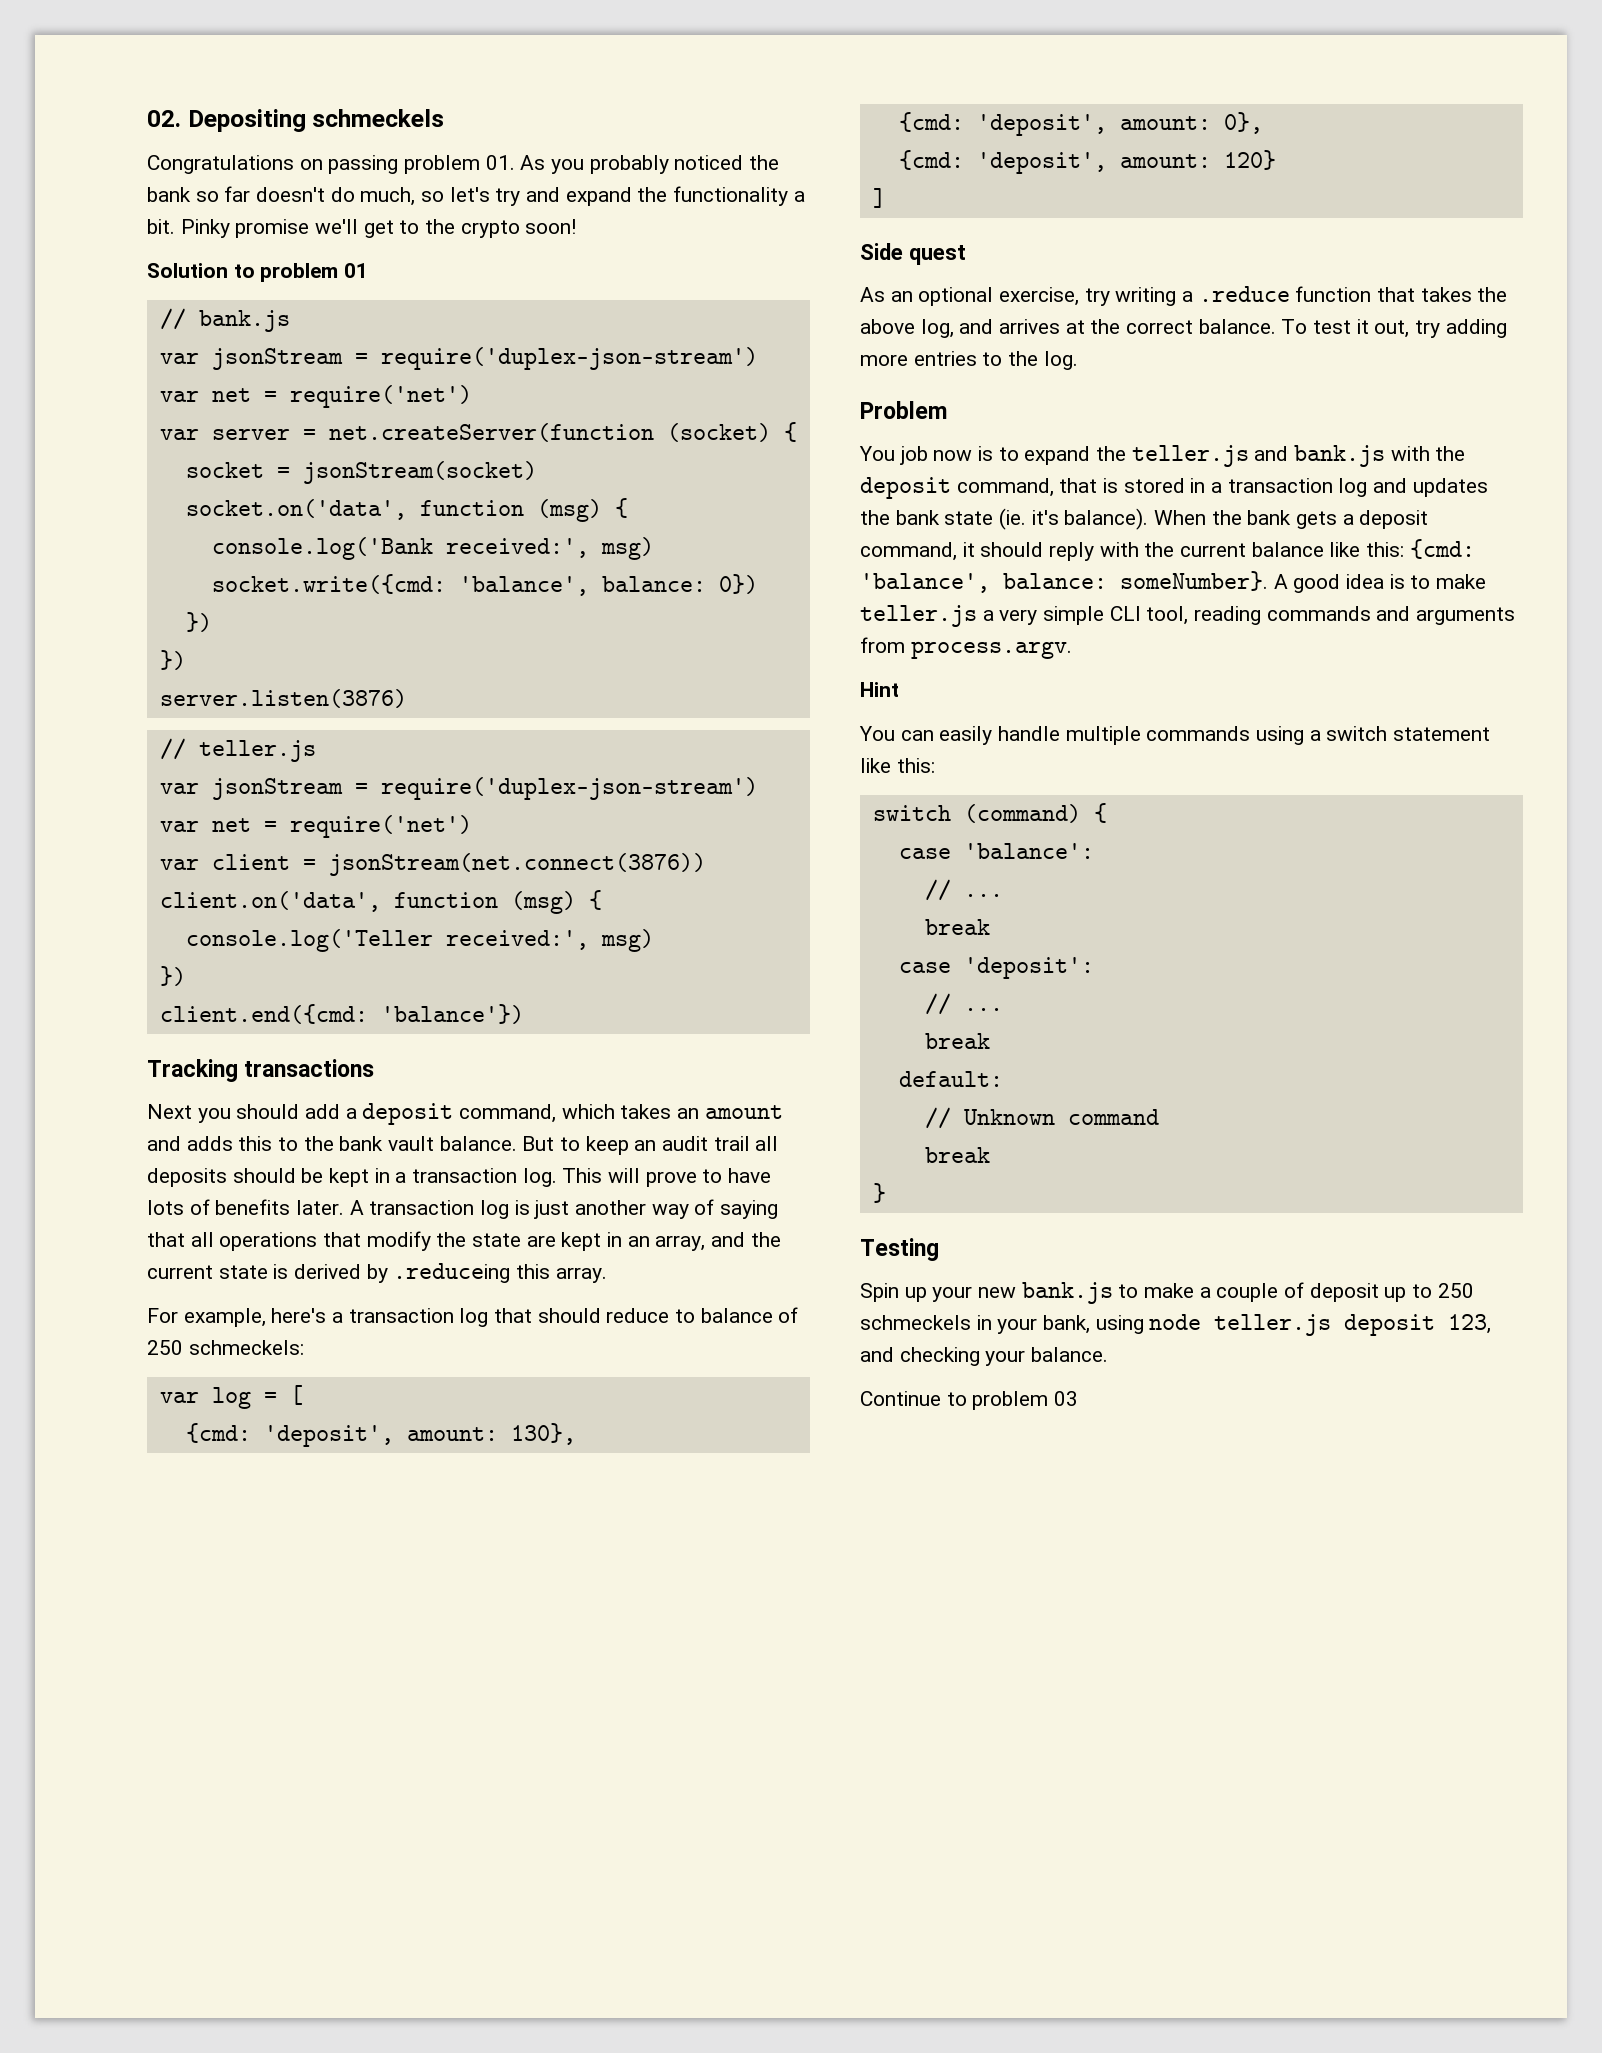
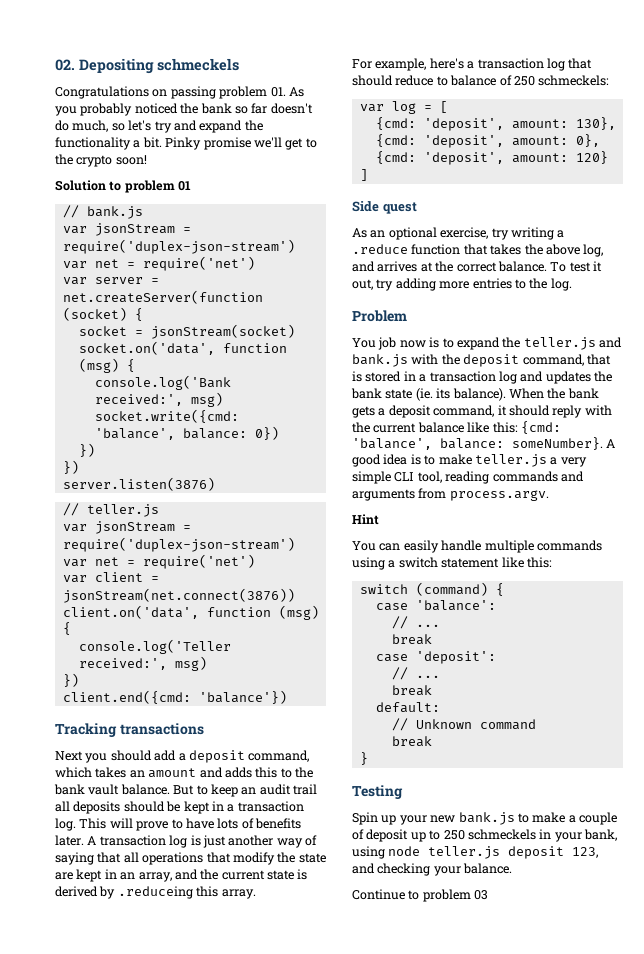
[1031,510,1059,525] it's -> [436,388,451,399] its

